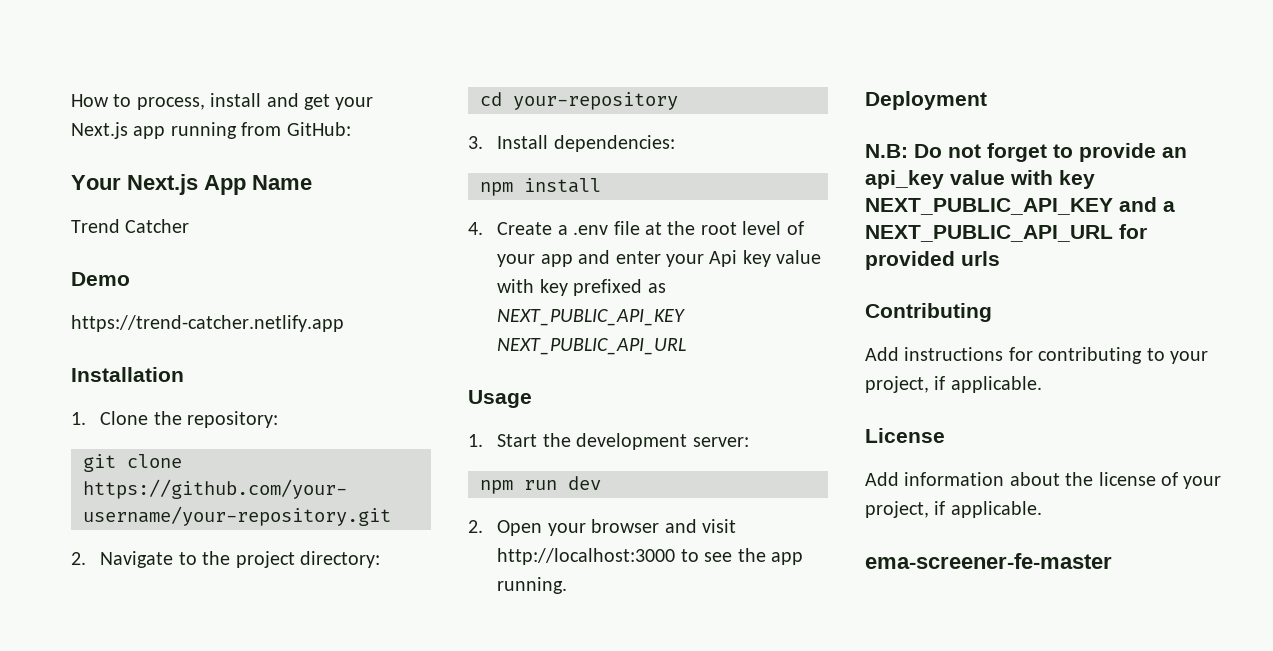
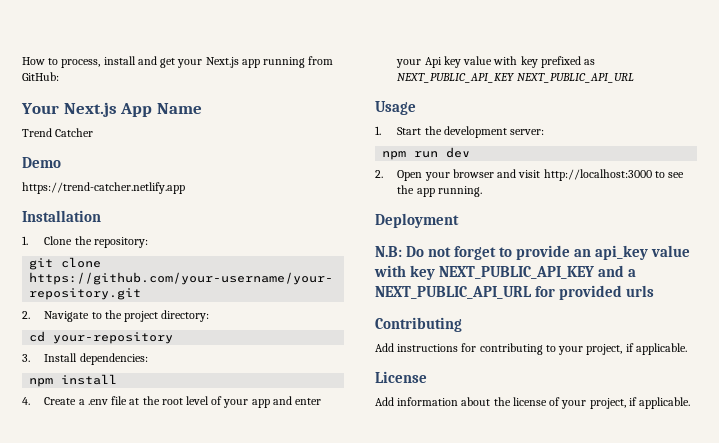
[865,553,1112,569] // ema-screener-fe-master -> (691, 403) none

